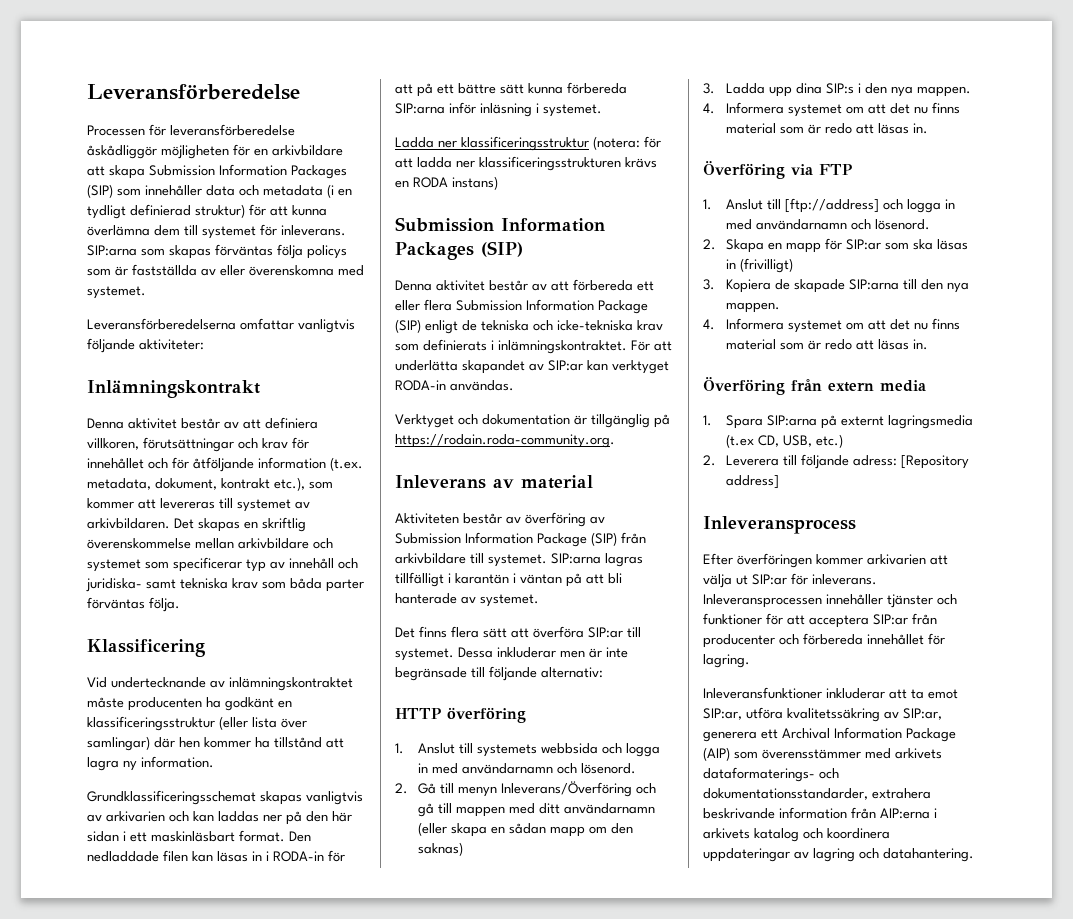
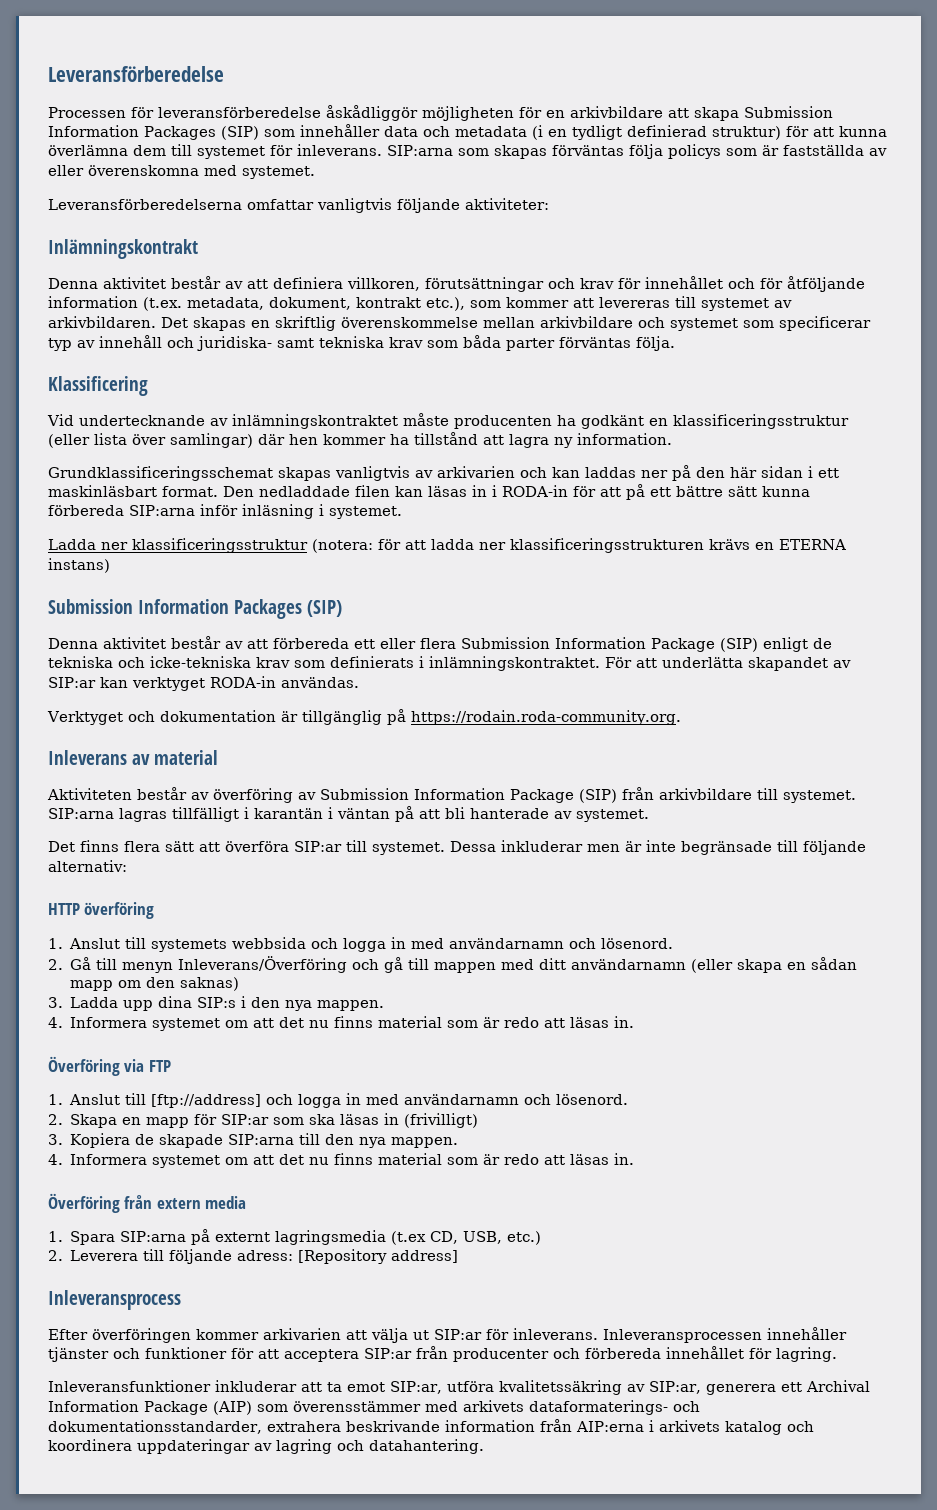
[413,177,448,188] RODA -> [779,539,846,550] ETERNA

